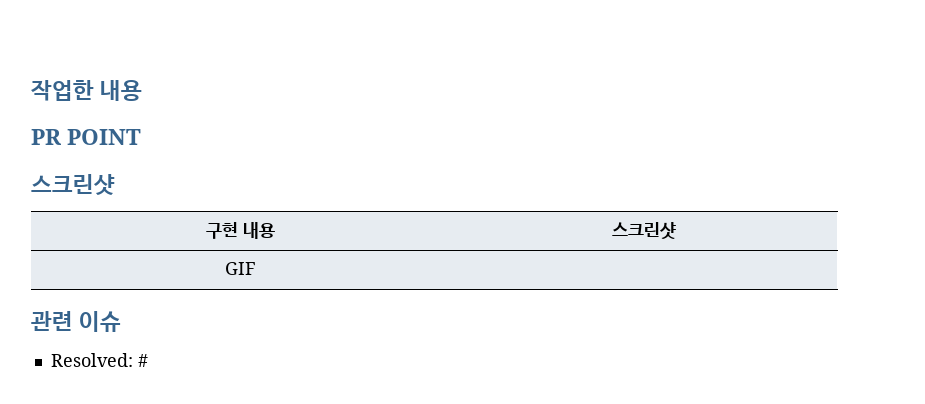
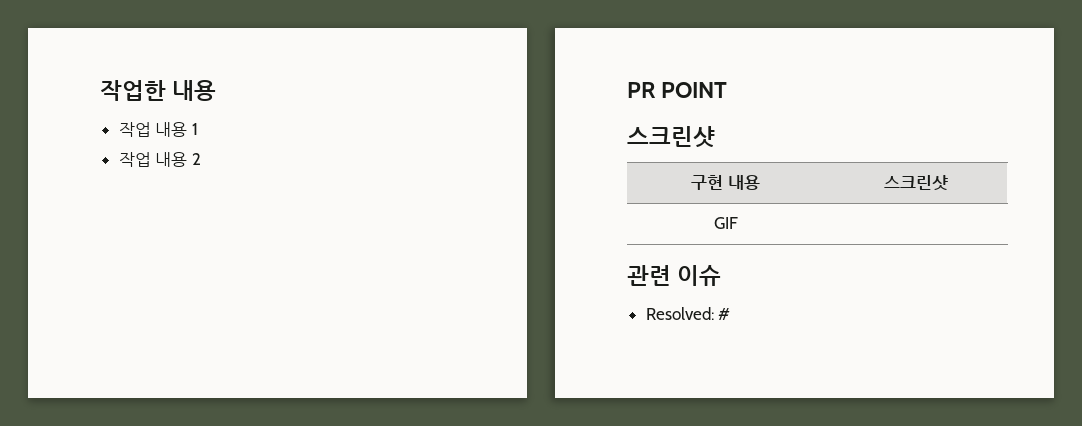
(143, 90) none -> [118,122,198,137] [118,152,201,167] // 작업 내용 1 // 작업 내용 2

